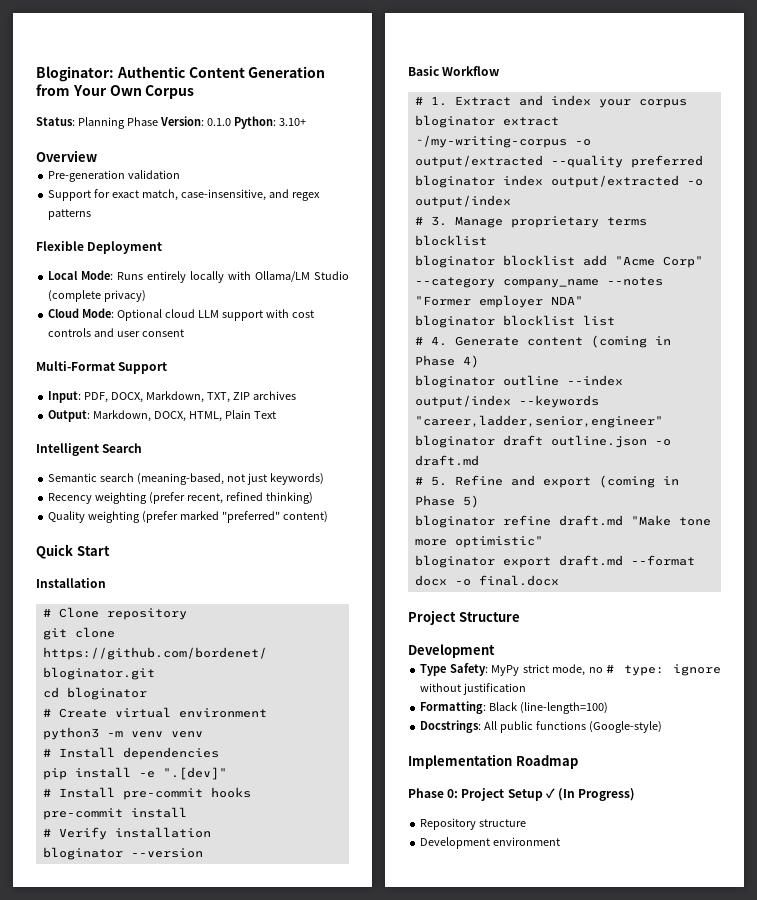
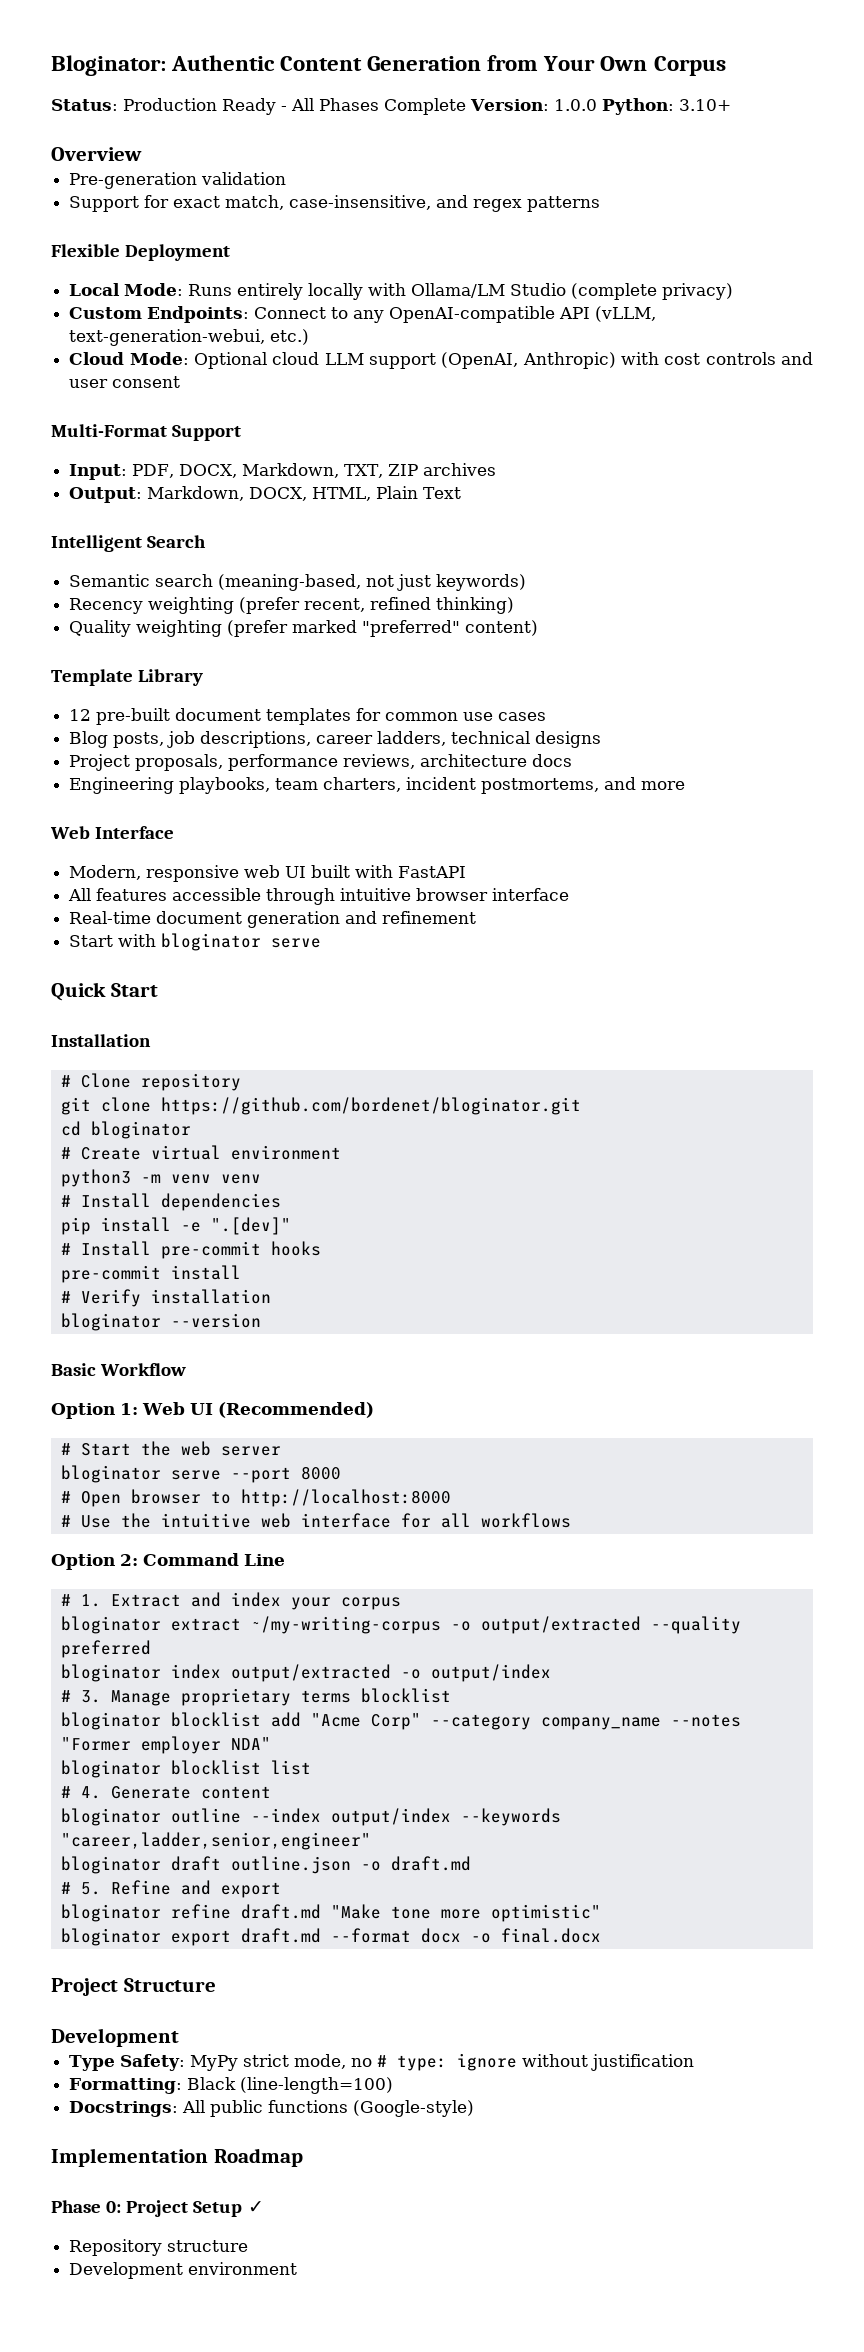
[77,116,231,129] Planning Phase Version: 0.1.0 -> [123,98,597,115] Production Ready - All Phases Complete Version: 1.0.0
(147, 296) none -> [69,306,657,323] [69,329,310,346] // Custom Endpoints: Connect to any OpenAI-compatible API (vLLM, text-generation-webui, etc.)
(263, 315) none -> [441,352,616,369] (OpenAI, Anthropic)
(328, 517) none -> [51,669,204,686] [69,708,547,725] [69,731,602,748] [69,754,573,771] [69,777,686,794] [50,826,175,839] [69,865,467,882] [68,888,570,905] [69,911,477,928] [69,933,322,951] // Template Library // 12 pre-built document templates for common use cases // Blog posts, job descriptions, career ladders, technical designs // Project proposals, performance reviews, architecture docs // Engineering playbooks, team charters, incident postmortems, and more // Web Interface // Modern, responsive web UI built with FastAPI // All features accessible through intuitive browser interface // Real-time document generation and refinement // Start with bloginator serve
(500, 71) none -> [51,1402,374,1419] [60,1441,281,1456] [60,1465,341,1483] [60,1489,451,1507] [60,1513,571,1528] [51,1553,285,1570] // Option 1: Web UI (Recommended) // # Start the web server // bloginator serve --port 8000 // # Open browser to http://localhost:8000 // # Use the intuitive web interface for all workflows // Option 2: Command Line
[590,335,671,348] [414,355,479,368] (coming in Phase 4) -> (271, 1792) none
[598,475,679,488] [414,495,479,508] (coming in Phase 5) -> (281, 1890) none
[558,788,636,801] (In Progress) -> (264, 2207) none

